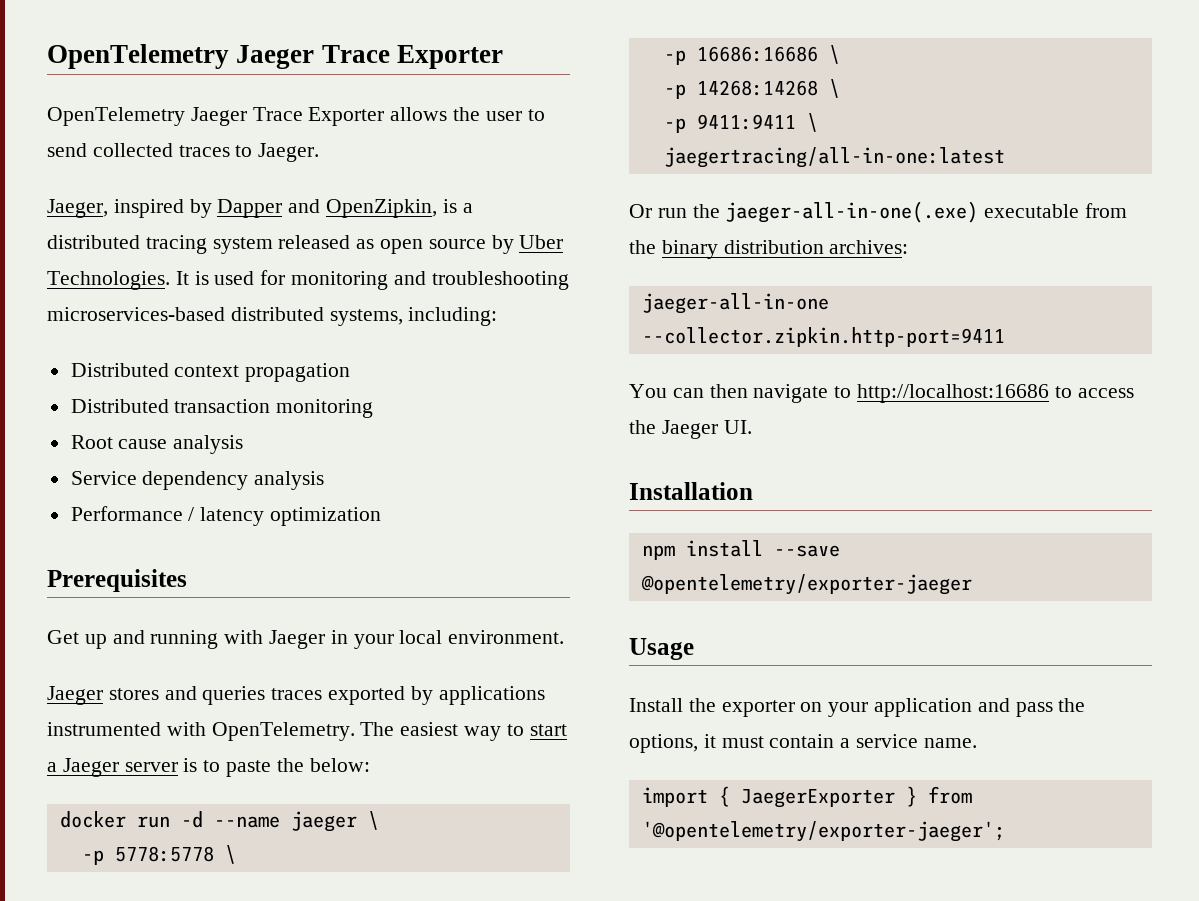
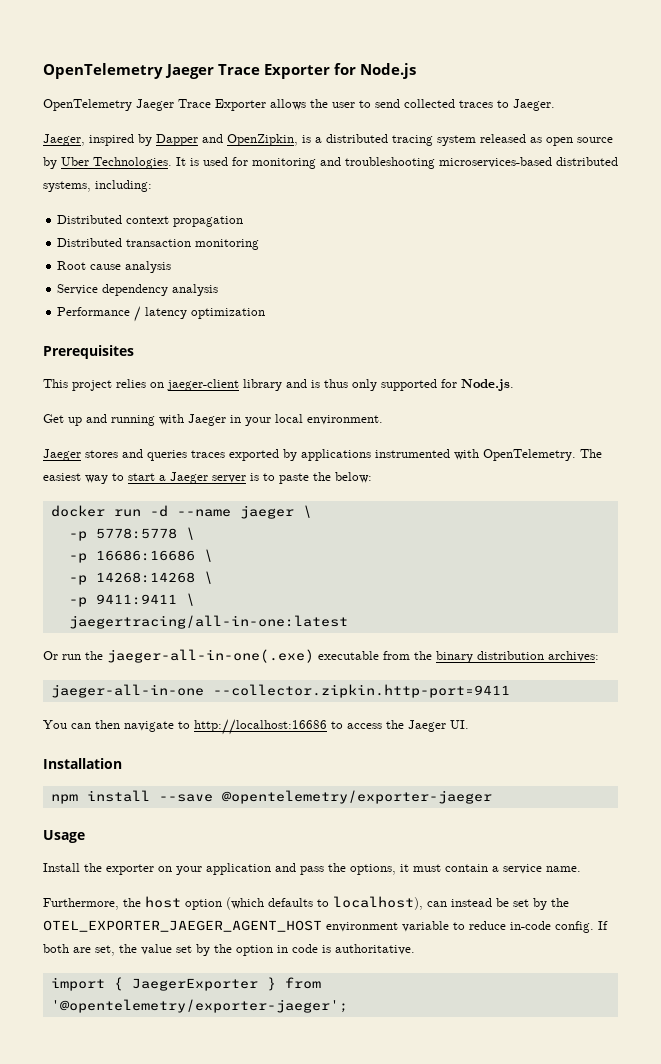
[47,44,503,69] OpenTelemetry Jaeger Trace Exporter -> [43,63,416,79] OpenTelemetry Jaeger Trace Exporter for Node.js
(187, 580) none -> [43,379,514,391] // This project relies on jaeger-client library and is thus only supported for Node.js.
(977, 743) none -> [43,896,569,910] [43,920,608,933] [43,944,415,956] // Furthermore, the host option (which defaults to localhost), can instead be set by the OTEL_EXPORTER_JAEGER_AGENT_HOST environment variable to reduce in-code config. If both are set, the value set by the option in code is authoritative.

